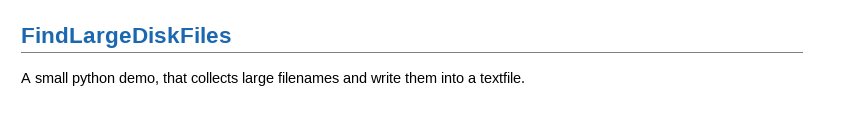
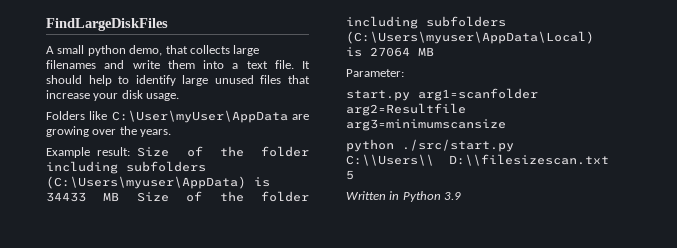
[480,72,525,83] textfile. -> [246,60,310,69] [46,75,311,86] [46,90,180,101] [46,110,309,123] [46,126,172,137] [46,146,310,158] [46,161,206,174] [46,176,270,189] [46,191,309,202] [346,16,506,29] [346,31,594,44] [346,47,434,57] [346,69,404,77] [346,88,538,101] [346,103,466,116] [346,119,506,131] [346,139,514,152] [346,154,609,166] [346,170,354,180] [346,191,462,202] text file. It should help to identify large unused files that increase your disk usage. // Folders like C:\User\myUser\AppData are growing over the years. // Example result: Size of the folder including subfolders (C:\Users\myuser\AppData) is 34433 MB Size of the folder including subfolders (C:\Users\myuser\AppData\Local) is 27064 MB // Parameter: // start.py arg1=scanfolder arg2=Resultfile arg3=minimumscansize // python ./src/start.py C:\\Users\\ D:\\filesizescan.txt 5 // Written in Python 3.9

